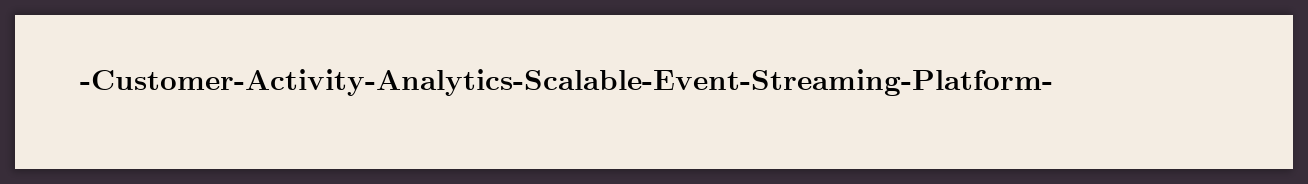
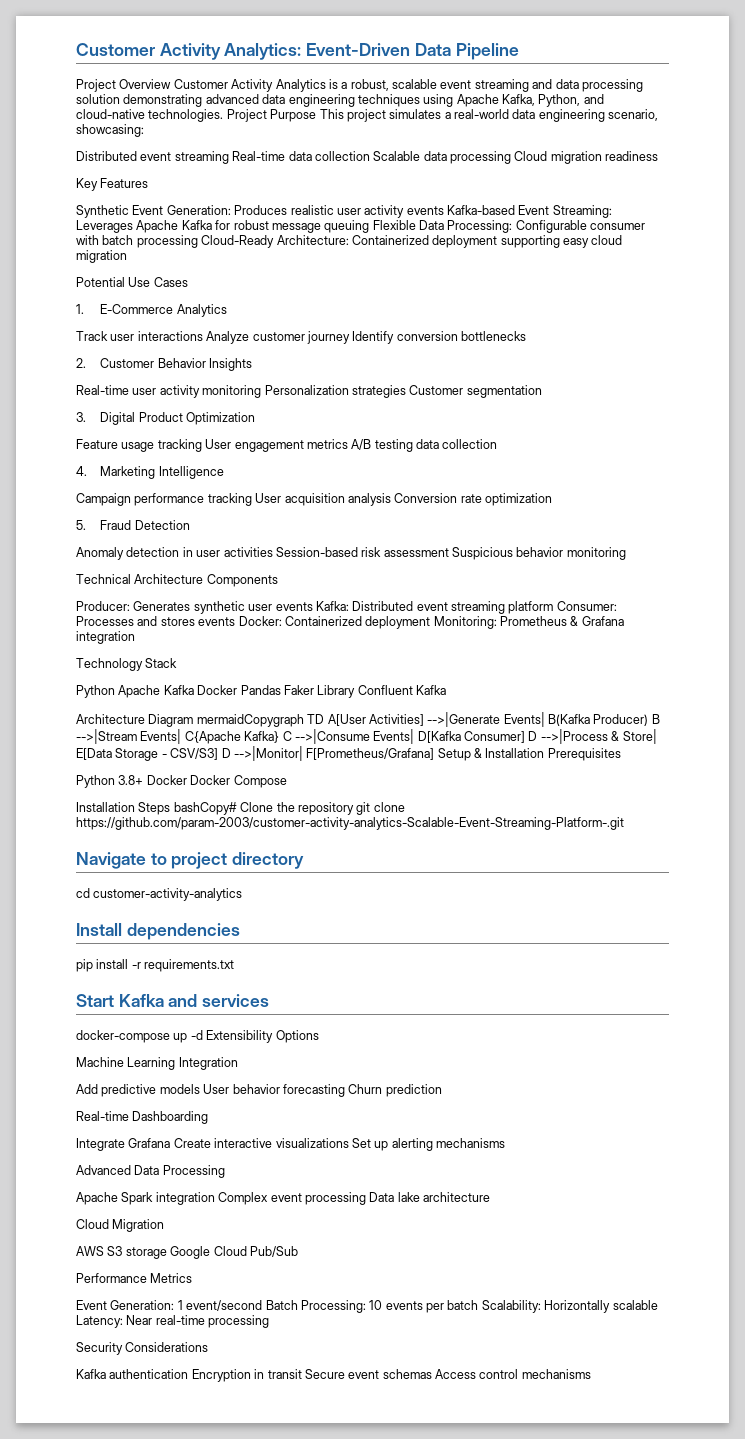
[80,69,1053,96] -Customer-Activity-Analytics-Scalable-Event-Streaming-Platform- -> [76,43,519,60] [76,79,643,92] [76,94,604,107] [76,109,659,122] [76,124,144,137] [76,151,659,164] [76,178,149,191] [76,205,612,218] [76,220,646,233] [76,235,623,248] [76,250,127,263] [76,277,188,287] [76,304,227,317] [76,331,526,344] [76,358,253,371] [76,385,542,398] [76,412,256,425] [76,439,498,452] [76,466,224,479] [76,493,552,506] [76,520,190,530] [76,547,626,560] [76,574,278,587] [76,601,617,614] [76,616,624,629] [76,631,135,644] [76,658,178,671] [76,685,446,698] [76,712,660,727] [76,729,657,744] [76,746,621,761] [76,775,287,788] [76,802,405,815] [76,817,624,830] [76,852,305,869] [76,888,243,901] [76,923,240,940] [76,959,235,972] [76,994,270,1007] [76,1030,319,1043] [76,1057,238,1070] [76,1084,442,1097] [76,1111,209,1124] [76,1138,505,1151] [76,1165,225,1178] [76,1192,490,1205] [76,1219,165,1232] [76,1246,298,1259] [76,1273,193,1283] [76,1300,658,1313] [76,1315,270,1328] [76,1342,209,1355] [76,1369,591,1382] Customer Activity Analytics: Event-Driven Data Pipeline // Project Overview Customer Activity Analytics is a robust, scalable event streaming and data processing solution demonstrating advanced data engineering techniques using Apache Kafka, Python, and cloud-native technologies. Project Purpose This project simulates a real-world data engineering scenario, showcasing: // Distributed event streaming Real-time data collection Scalable data processing Cloud migration readiness // Key Features // Synthetic Event Generation: Produces realistic user activity events Kafka-based Event Streaming: Leverages Apache Kafka for robust message queuing Flexible Data Processing: Configurable consumer with batch processing Cloud-Ready Architecture: Containerized deployment supporting easy cloud migration // Potential Use Cases // 1. E-Commerce Analytics // Track user interactions Analyze customer journey Identify conversion bottlenecks // 2. Customer Behavior Insights // Real-time user activity monitoring Personalization strategies Customer segmentation // 3. Digital Product Optimization // Feature usage tracking User engagement metrics A/B testing data collection // 4. Marketing Intelligence // Campaign performance tracking User acquisition analysis Conversion rate optimization // 5. Fraud Detection // Anomaly detection in user activities Session-based risk assessment Suspicious behavior monitoring // Technical Architecture Components // Producer: Generates synthetic user events Kafka: Distributed event streaming platform Consumer: Processes and stores events Docker: Containerized deployment Monitoring: Prometheus & Grafana integration // Technology Stack // Python Apache Kafka Docker Pandas Faker Library Confluent Kafka // Architecture Diagram mermaidCopygraph TD A[User Activities] -->|Generate Events| B(Kafka Producer) B -->|Stream Events| C{Apache Kafka} C -->|Consume Events| D[Kafka Consumer] D -->|Process & Store| E[Data Storage - CSV/S3] D -->|Monitor| F[Prometheus/Grafana] Setup & Installation Prerequisites // Python 3.8+ Docker Docker Compose // Installation Steps bashCopy# Clone the repository git clone https://github.com/param-2003/customer-activity-analytics-Scalable-Event-Streaming-Platform-.git // Navigate to project directory // cd customer-activity-analytics // Install dependencies // pip install -r requirements.txt // Start Kafka and services // docker-compose up -d Extensibility Options // Machine Learning Integration // Add predictive models User behavior forecasting Churn prediction // Real-time Dashboarding // Integrate Grafana Create interactive visualizations Set up alerting mechanisms // Advanced Data Processing // Apache Spark integration Complex event processing Data lake architecture // Cloud Migration // AWS S3 storage Google Cloud Pub/Sub // Performance Metrics // Event Generation: 1 event/second Batch Processing: 10 events per batch Scalability: Horizontally scalable Latency: Near real-time processing // Security Considerations // Kafka authentication Encryption in transit Secure event schemas Access control mechanisms

